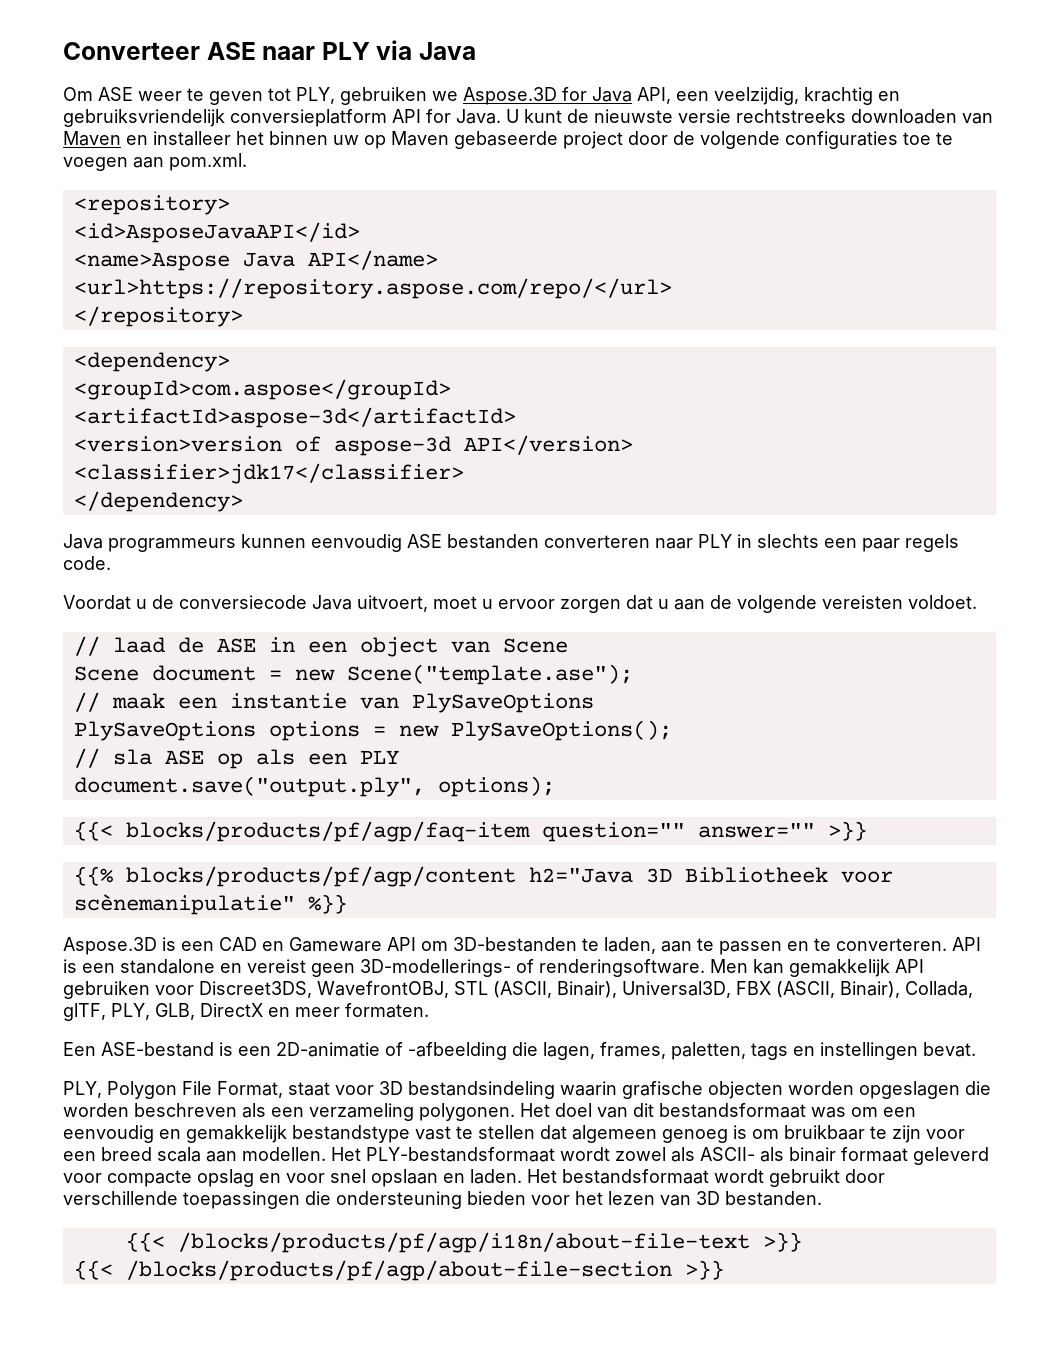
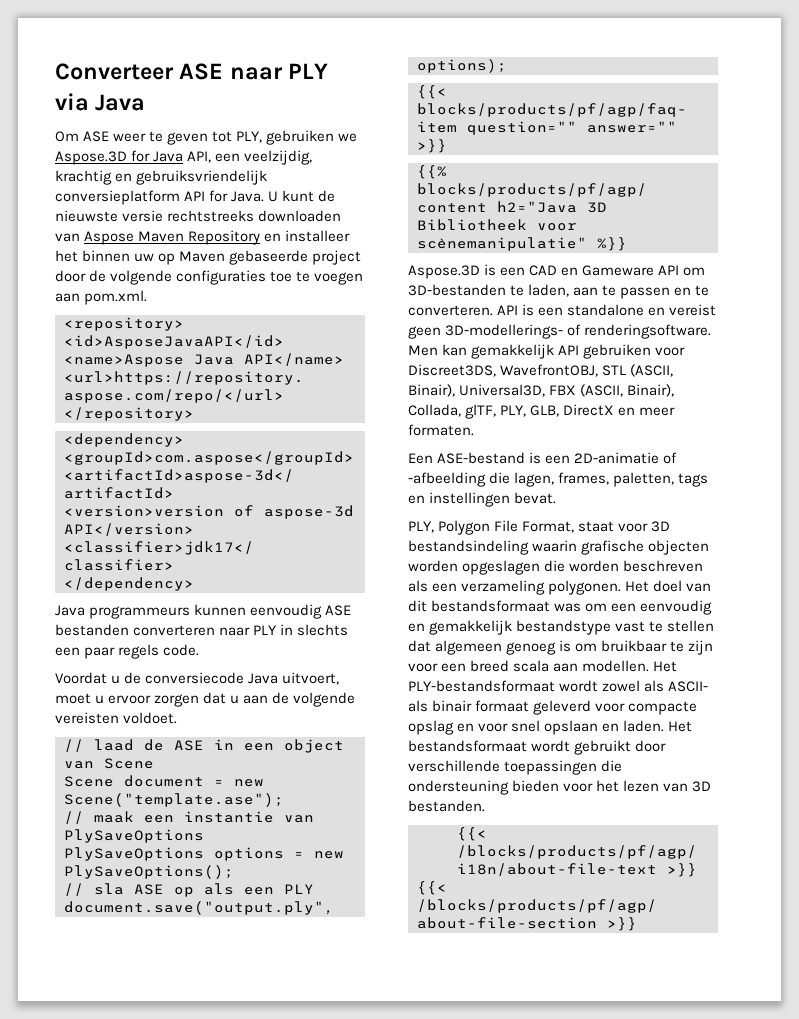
[63,131,121,146] Maven -> [84,230,261,245] Aspose Maven Repository

